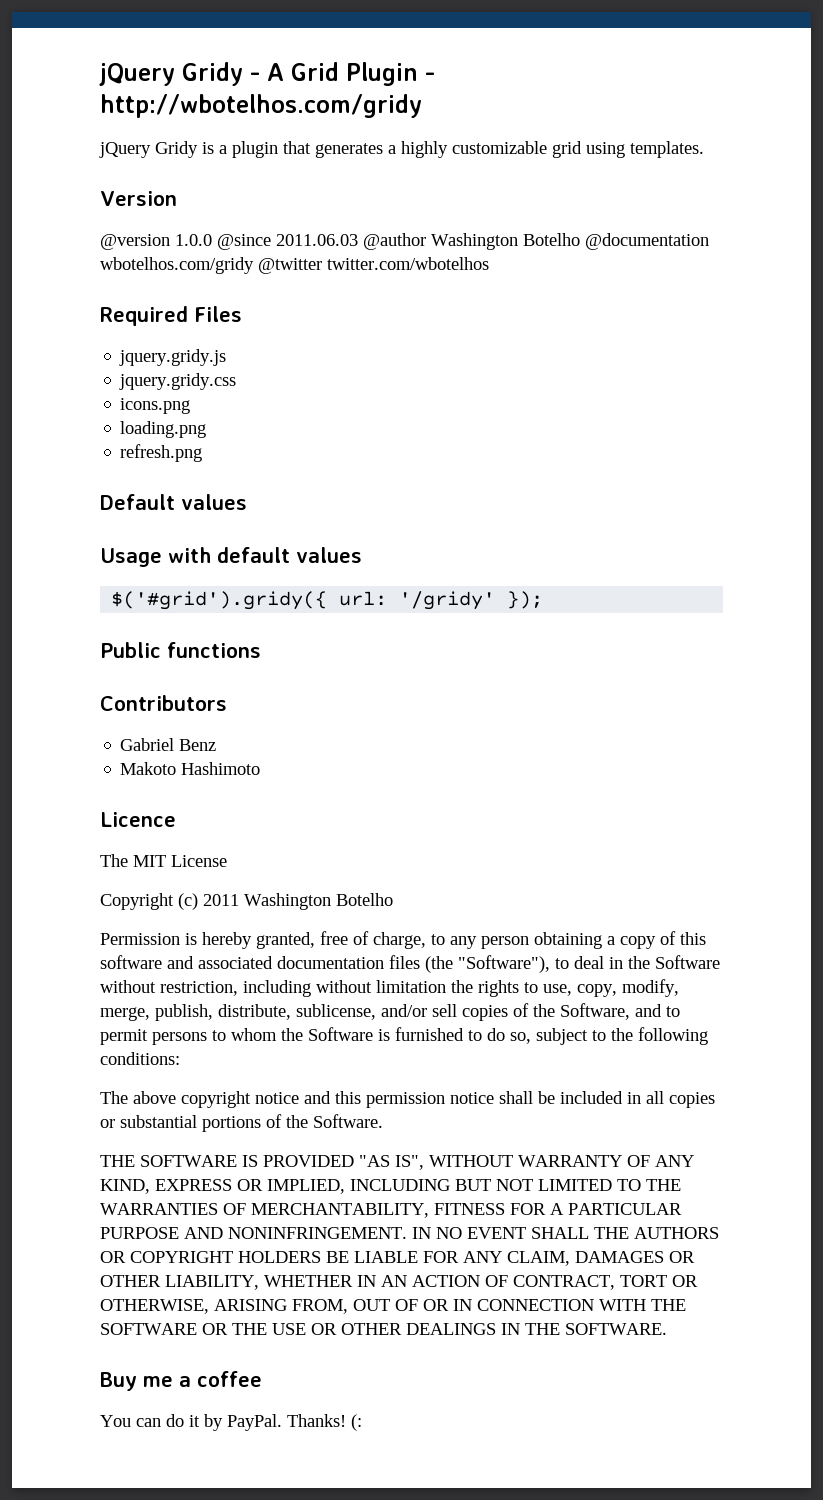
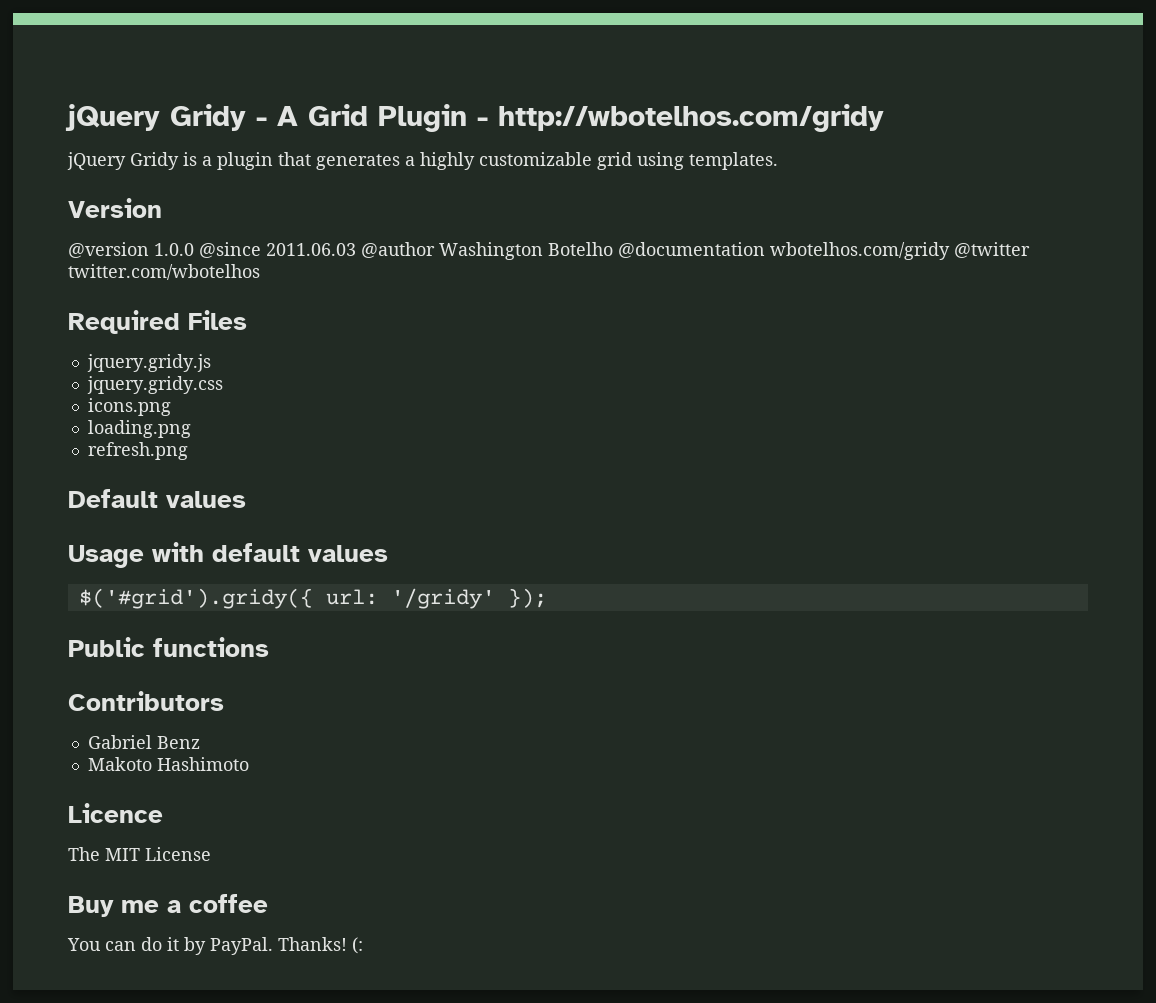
[100,893,393,910] [100,931,706,949] [100,955,720,973] [100,979,679,997] [100,1003,680,1021] [100,1027,708,1045] [100,1052,180,1065] [100,1091,715,1108] [100,1114,383,1132] [100,1155,694,1170] [100,1179,681,1194] [100,1203,682,1218] [100,1227,719,1239] [100,1251,695,1266] [100,1275,698,1290] [100,1299,686,1314] [100,1323,667,1335] // Copyright (c) 2011 Washington Botelho // Permission is hereby granted, free of charge, to any person obtaining a copy of this software and associated documentation files (the "Software"), to deal in the Software without restriction, including without limitation the rights to use, copy, modify, merge, publish, distribute, sublicense, and/or sell copies of the Software, and to permit persons to whom the Software is furnished to do so, subject to the following conditions: // The above copyright notice and this permission notice shall be included in all copies or substantial portions of the Software. // THE SOFTWARE IS PROVIDED "AS IS", WITHOUT WARRANTY OF ANY KIND, EXPRESS OR IMPLIED, INCLUDING BUT NOT LIMITED TO THE WARRANTIES OF MERCHANTABILITY, FITNESS FOR A PARTICULAR PURPOSE AND NONINFRINGEMENT. IN NO EVENT SHALL THE AUTHORS OR COPYRIGHT HOLDERS BE LIABLE FOR ANY CLAIM, DAMAGES OR OTHER LIABILITY, WHETHER IN AN ACTION OF CONTRACT, TORT OR OTHERWISE, ARISING FROM, OUT OF OR IN CONNECTION WITH THE SOFTWARE OR THE USE OR OTHER DEALINGS IN THE SOFTWARE. -> (211, 854) none

